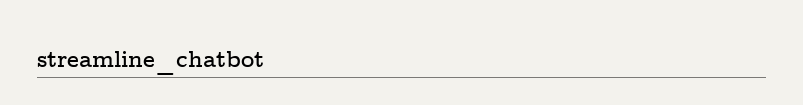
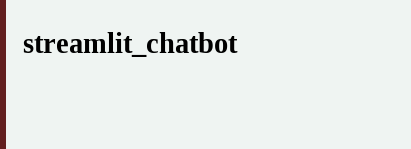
[37,51,264,75] streamline_chatbot -> [23,32,238,57] streamlit_chatbot

